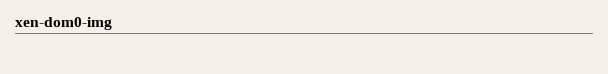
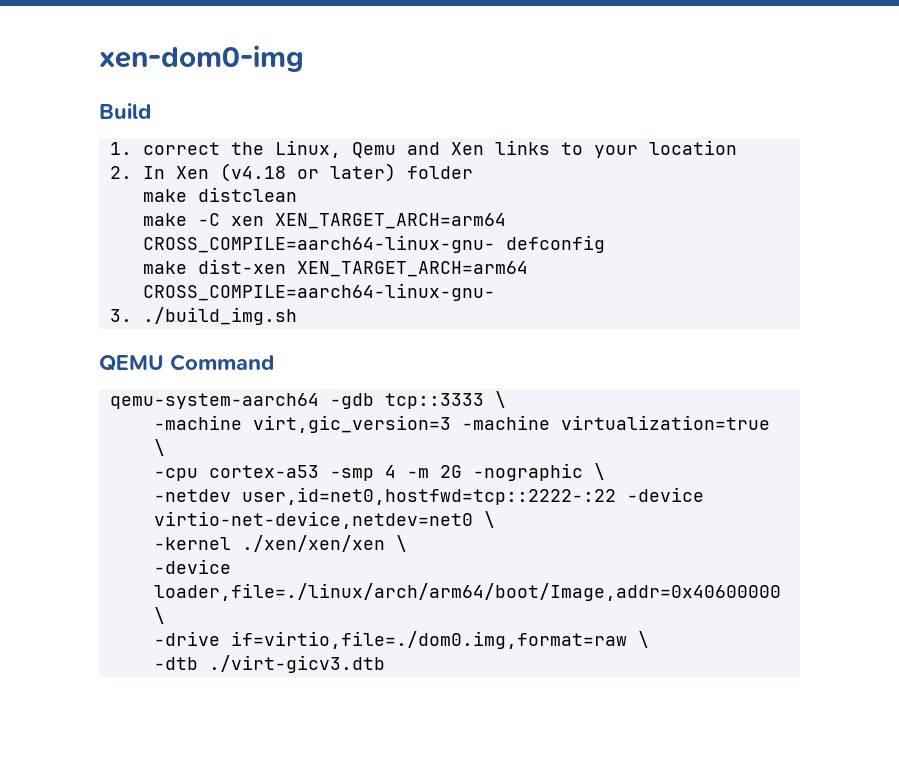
(112, 23) none -> [99,103,151,119] [110,140,738,158] [110,163,474,182] [143,187,298,202] [143,213,507,229] [143,235,606,253] [143,259,529,277] [143,283,496,301] [110,307,298,325] [99,354,274,371] [110,391,507,409] [154,415,771,433] [154,439,166,456] [154,463,606,481] [154,487,705,505] [154,511,496,529] [154,535,408,552] [154,559,232,574] [154,583,782,601] [154,607,166,624] [154,631,650,649] [154,655,386,673] // Build // 1. correct the Linux, Qemu and Xen links to your location // 2. In Xen (v4.18 or later) folder // make distclean // make -C xen XEN_TARGET_ARCH=arm64 CROSS_COMPILE=aarch64-linux-gnu- defconfig // make dist-xen XEN_TARGET_ARCH=arm64 CROSS_COMPILE=aarch64-linux-gnu- // 3. ./build_img.sh // QEMU Command // qemu-system-aarch64 -gdb tcp::3333 \ // -machine virt,gic_version=3 -machine virtualization=true \ // -cpu cortex-a53 -smp 4 -m 2G -nographic \ // -netdev user,id=net0,hostfwd=tcp::2222-:22 -device virtio-net-device,netdev=net0 \ // -kernel ./xen/xen/xen \ // -device loader,file=./linux/arch/arm64/boot/Image,addr=0x40600000 \ // -drive if=virtio,file=./dom0.img,format=raw \ // -dtb ./virt-gicv3.dtb

